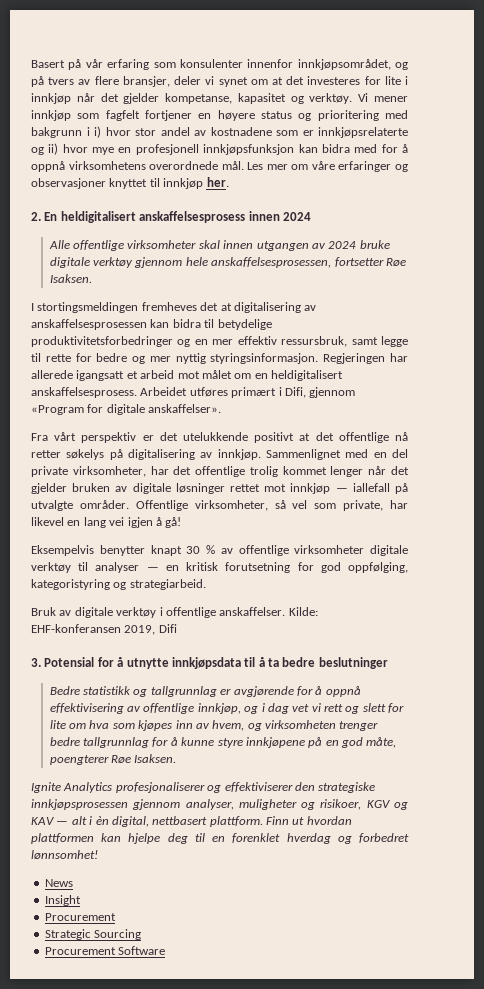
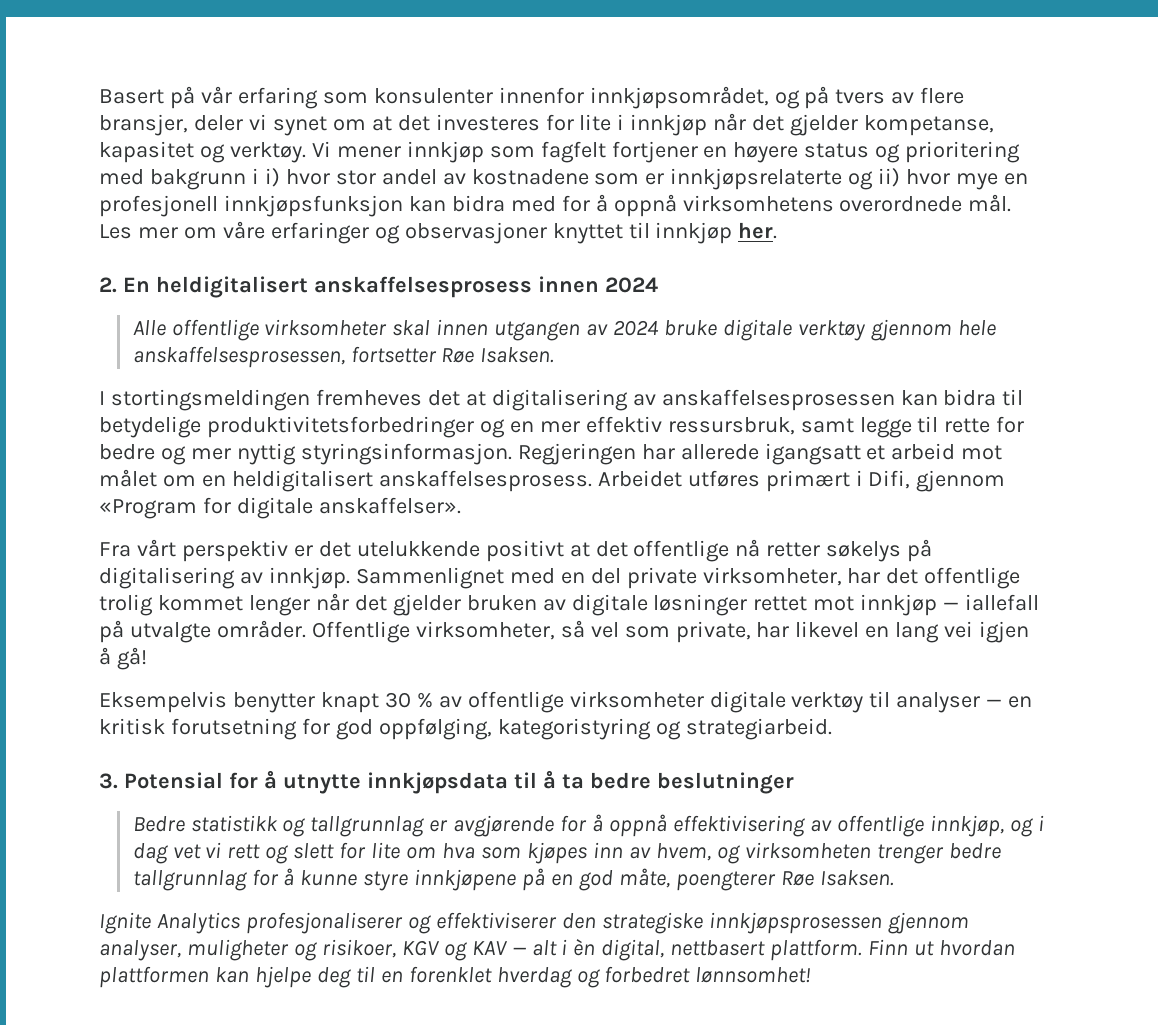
[31,607,318,618] [31,624,177,635] // Bruk av digitale verktøy i offentlige anskaffelser. Kilde: EHF-konferansen 2019, Difi -> (832, 729) none
[44,879,73,887] [44,895,81,906] [44,913,116,921] [44,929,142,940] [44,946,166,955] // News // Insight // Procurement // Strategic Sourcing // Procurement Software -> (812, 975) none

